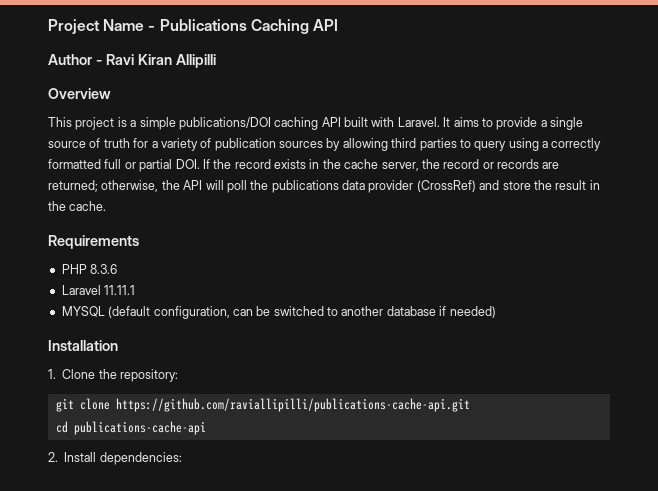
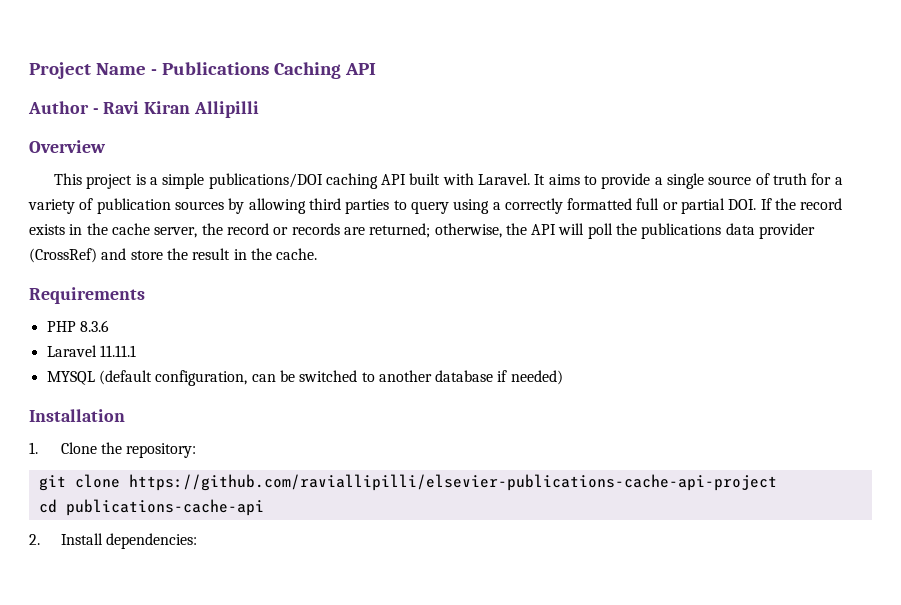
[115,398,470,412] https://github.com/raviallipilli/publications-cache-api.git -> [128,474,777,491] https://github.com/raviallipilli/elsevier-publications-cache-api-project

